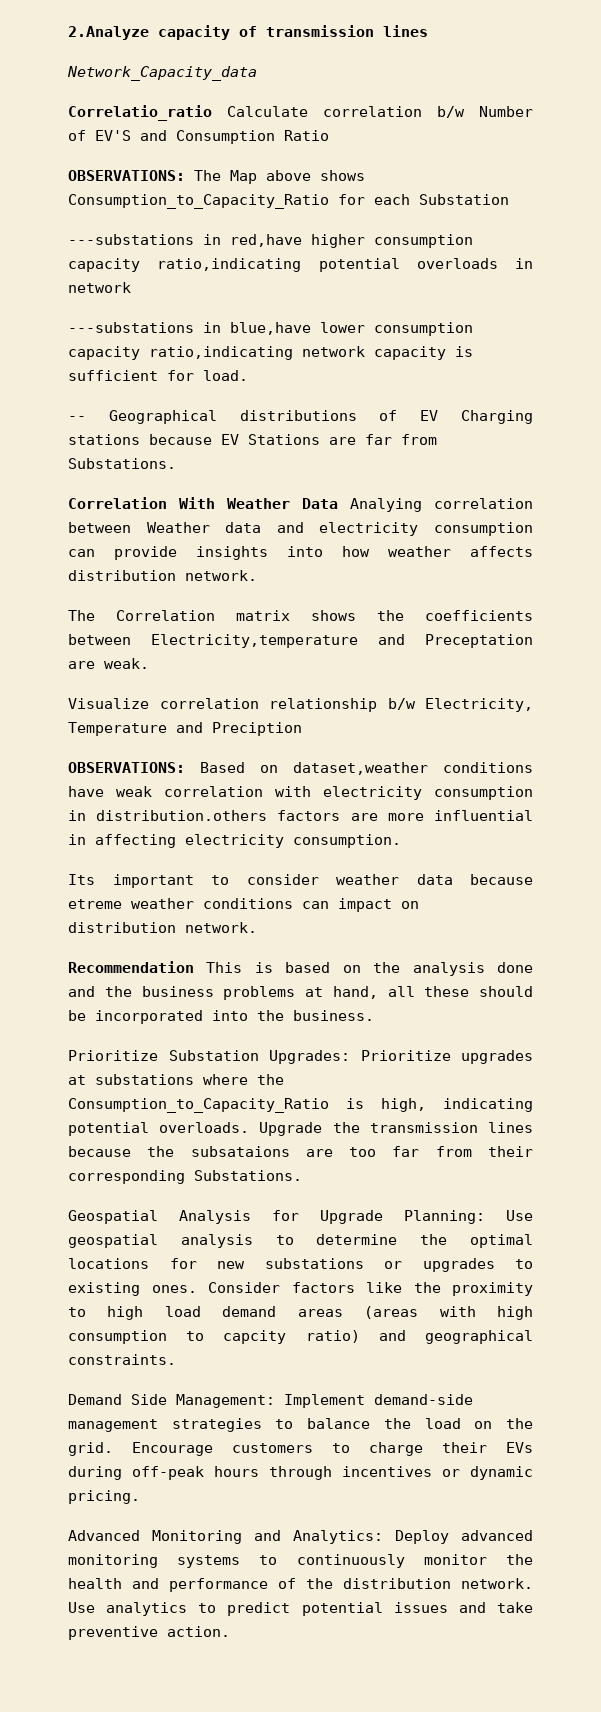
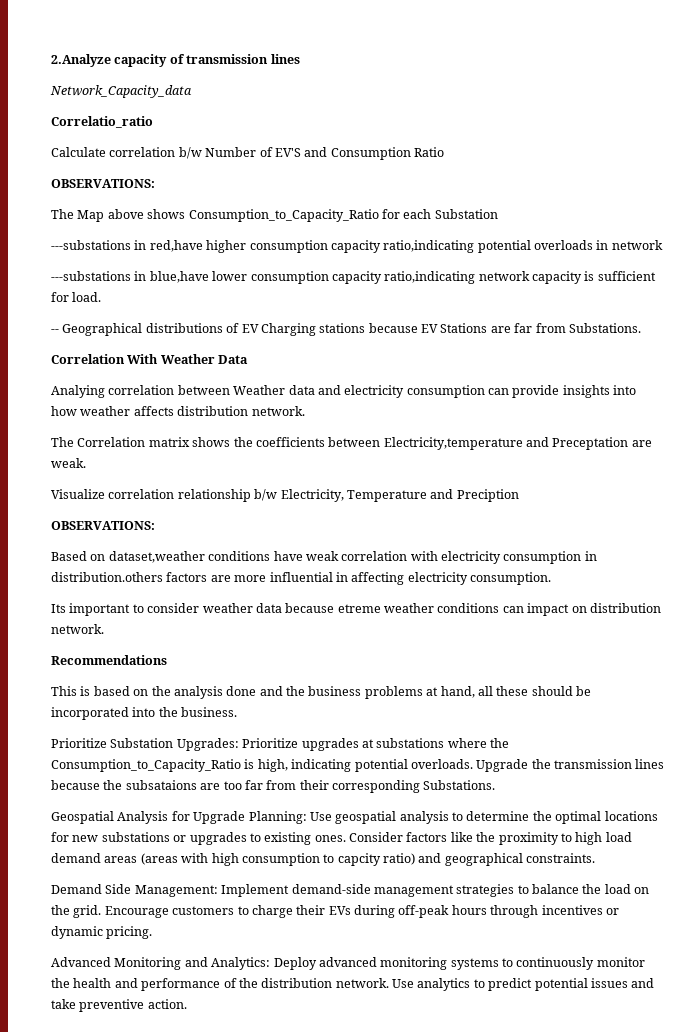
(212, 113) none -> (153, 122) //
(185, 175) none -> (155, 183) //
(338, 503) none -> (249, 359) //
(185, 767) none -> (155, 525) //
[68,961,194,973] Recommendation -> [51,655,167,665] Recommendations //

